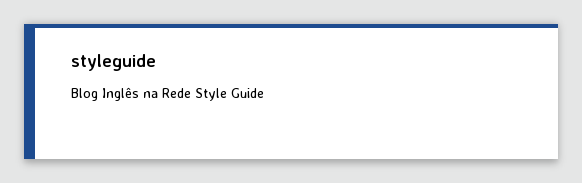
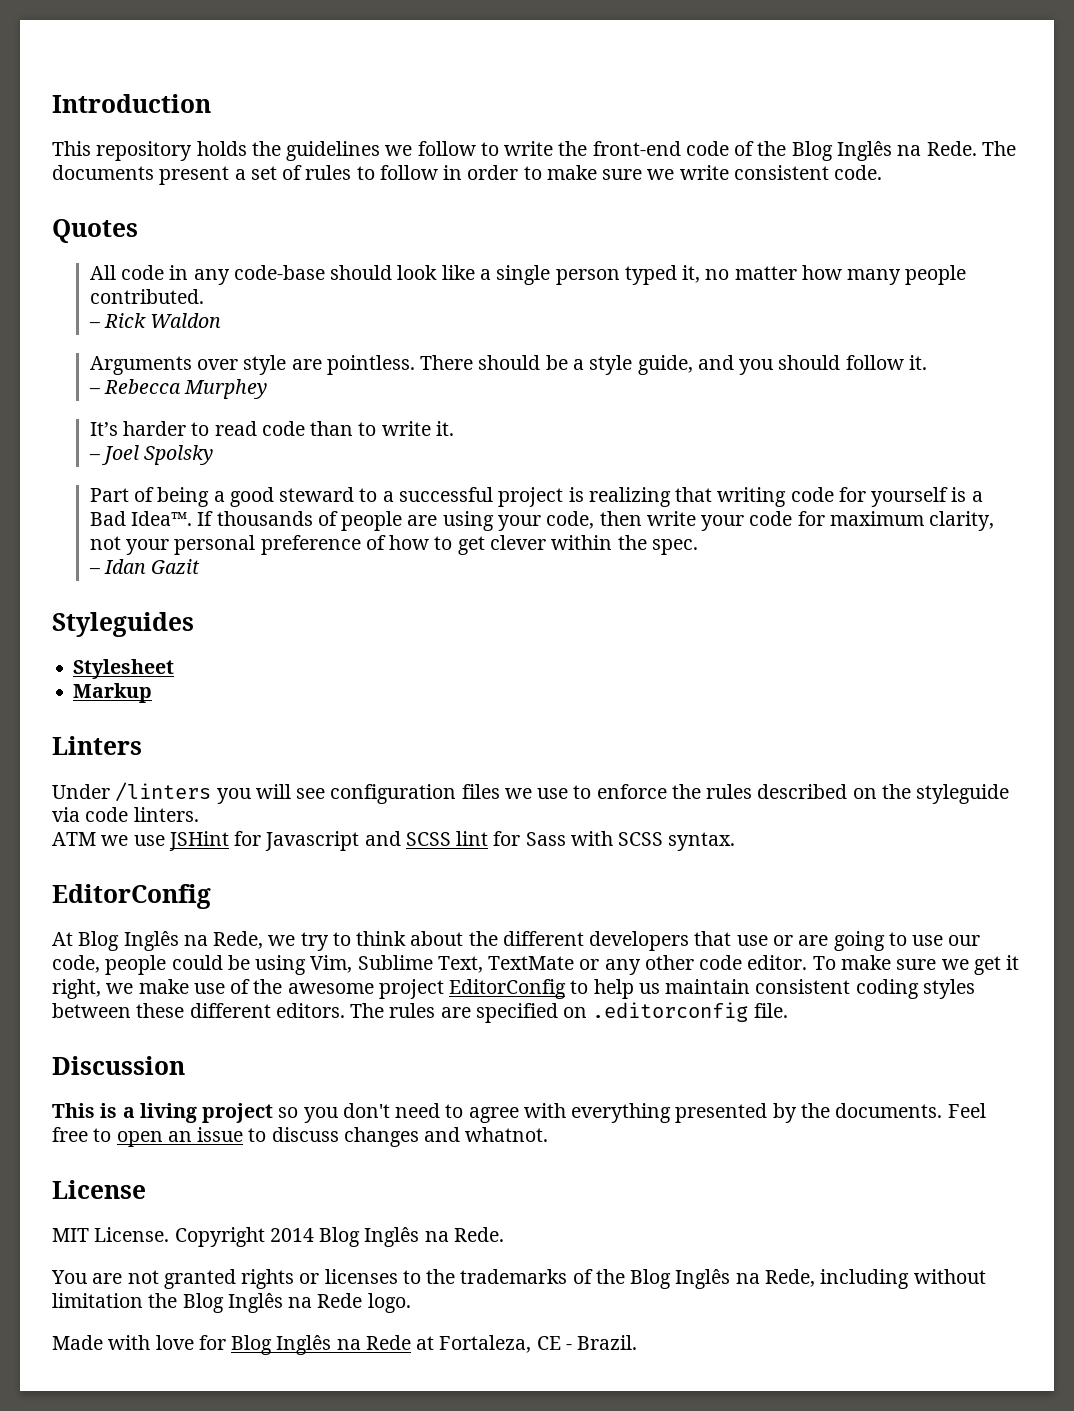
[71,54,156,71] [71,87,264,101] styleguide // Blog Inglês na Rede Style Guide -> [52,94,211,113] [52,141,1016,161] [52,165,883,185] [52,219,138,243] [89,265,967,285] [89,289,204,304] [88,313,222,328] [89,355,927,375] [88,379,268,399] [89,421,454,436] [88,445,214,465] [89,487,983,507] [89,511,995,531] [89,535,698,555] [88,559,201,574] [52,612,194,637] [73,659,175,679] [73,683,153,703] [52,736,142,755] [52,782,1010,804] [52,807,199,822] [52,831,736,851] [52,884,211,909] [52,931,981,951] [52,955,1020,975] [52,979,975,999] [52,1002,788,1023] [52,1056,185,1075] [52,1103,986,1123] [52,1127,549,1147] [52,1180,146,1199] [52,1227,504,1247] [51,1269,986,1289] [52,1293,411,1313] [52,1335,638,1355] Introduction // This repository holds the guidelines we follow to write the front-end code of the Blog Inglês na Rede. The documents present a set of rules to follow in order to make sure we write consistent code. // Quotes // All code in any code-base should look like a single person typed it, no matter how many people contributed. // – Rick Waldon // Arguments over style are pointless. There should be a style guide, and you should follow it. // – Rebecca Murphey // It’s harder to read code than to write it. // – Joel Spolsky // Part of being a good steward to a successful project is realizing that writing code for yourself is a Bad Idea™. If thousands of people are using your code, then write your code for maximum clarity, not your personal preference of how to get clever within the spec. // – Idan Gazit // Styleguides // Stylesheet // Markup // Linters // Under /linters you will see configuration files we use to enforce the rules described on the styleguide via code linters. // ATM we use JSHint for Javascript and SCSS lint for Sass with SCSS syntax. // EditorConfig // At Blog Inglês na Rede, we try to think about the different developers that use or are going to use our code, people could be using Vim, Sublime Text, TextMate or any other code editor. To make sure we get it right, we make use of the awesome project EditorConfig to help us maintain consistent coding styles between these different editors. The rules are specified on .editorconfig file. // Discussion // This is a living project so you don't need to agree with everything presented by the documents. Feel free to open an issue to discuss changes and whatnot. // License // MIT License. Copyright 2014 Blog Inglês na Rede. // You are not granted rights or licenses to the trademarks of the Blog Inglês na Rede, including without limitation the Blog Inglês na Rede logo. // Made with love for Blog Inglês na Rede at Fortaleza, CE - Brazil.

